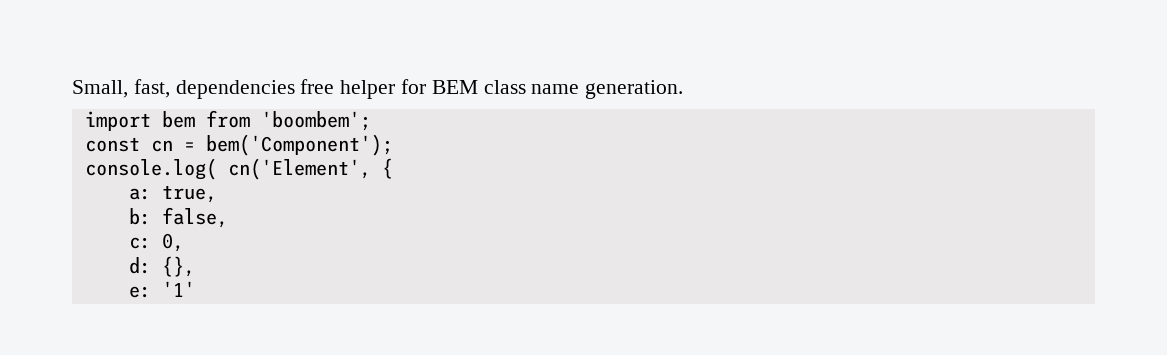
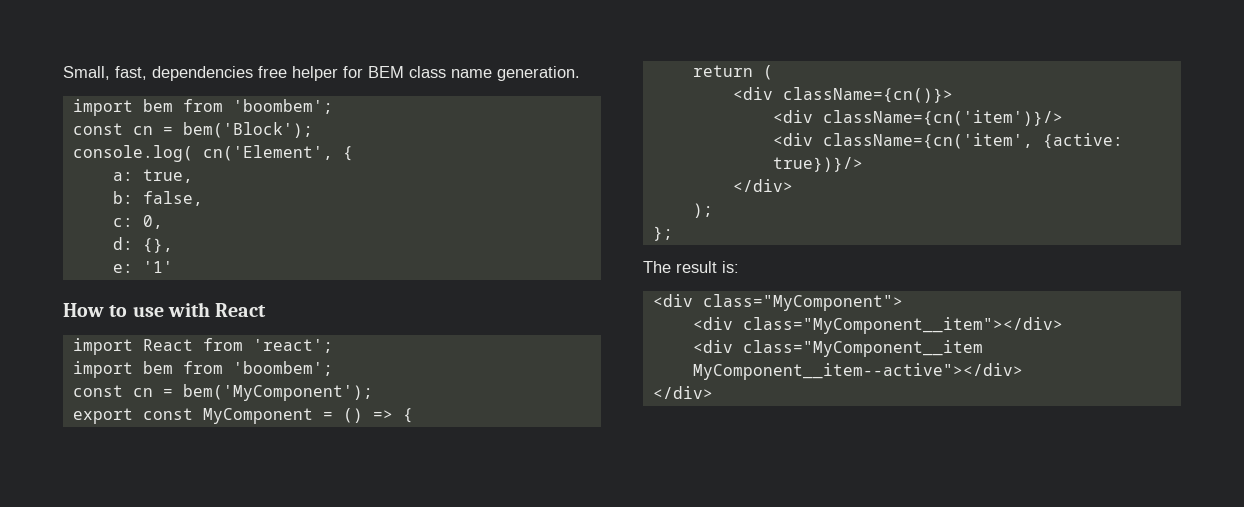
[205,134,393,156] bem('Component'); -> [182,122,313,138] bem('Block');
(195, 289) none -> [63,302,267,317] [72,338,333,355] [72,361,333,378] [72,384,373,401] [72,408,413,424] [692,65,773,80] [732,87,953,103] [772,110,1063,126] [772,133,1123,149] [772,157,863,172] [732,179,793,192] [692,203,713,218] [652,226,673,241] [643,261,739,273] [652,294,903,311] [692,317,1063,334] [692,340,983,357] [692,363,1023,380] [652,386,713,399] // How to use with React // import React from 'react'; // import bem from 'boombem'; // const cn = bem('MyComponent'); // export const MyComponent = () => { // return ( // <div className={cn()}> // <div className={cn('item')}/> // <div className={cn('item', {active: true})}/> // </div> // ); // }; // The result is: // <div class="MyComponent"> // <div class="MyComponent__item"></div> // <div class="MyComponent__item MyComponent__item--active"></div> // </div>

